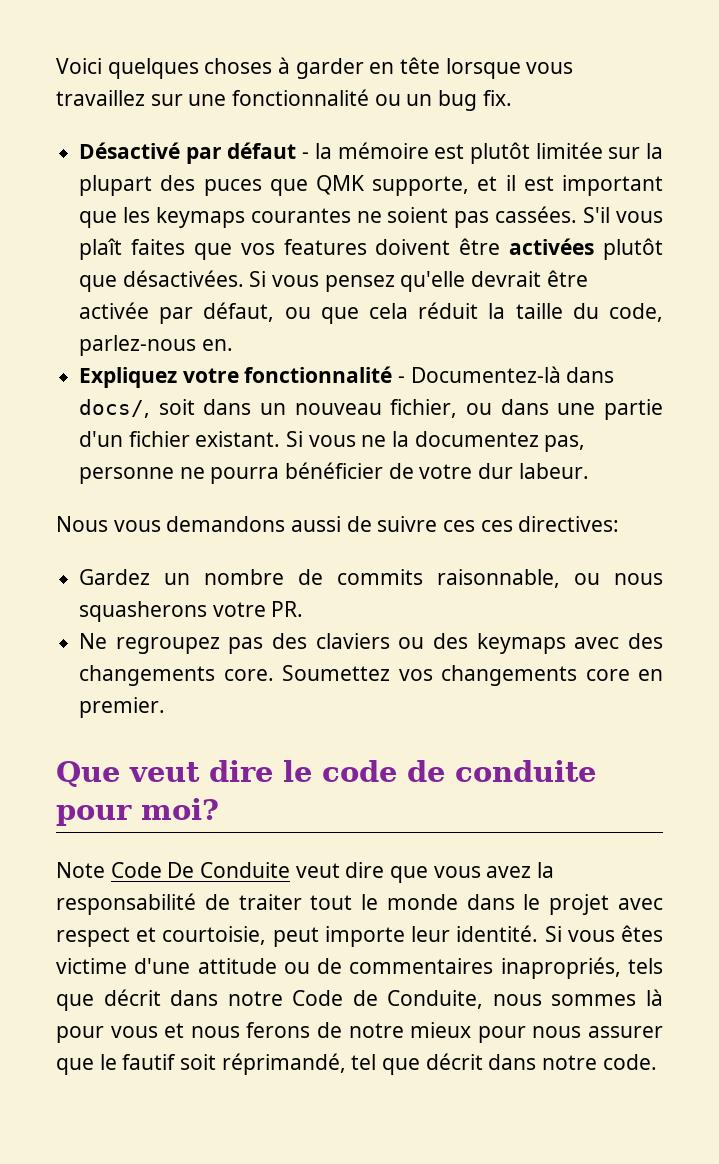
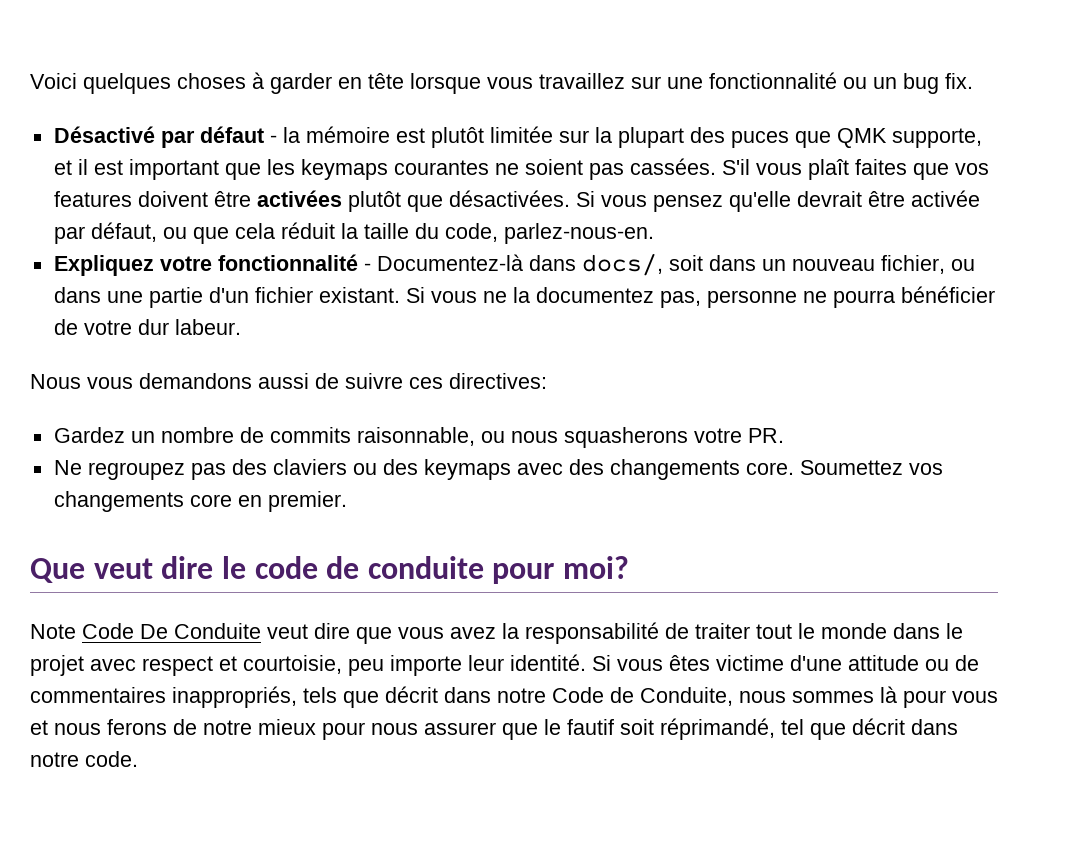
[79,335,233,356] parlez-nous en. -> [503,223,654,244] parlez-nous-en.
[480,520,513,532] ces -> (443, 383) none
[272,927,319,947] peut -> [348,659,384,676] peu
[500,957,621,979] inapropriés, -> [172,686,297,708] inappropriés,

